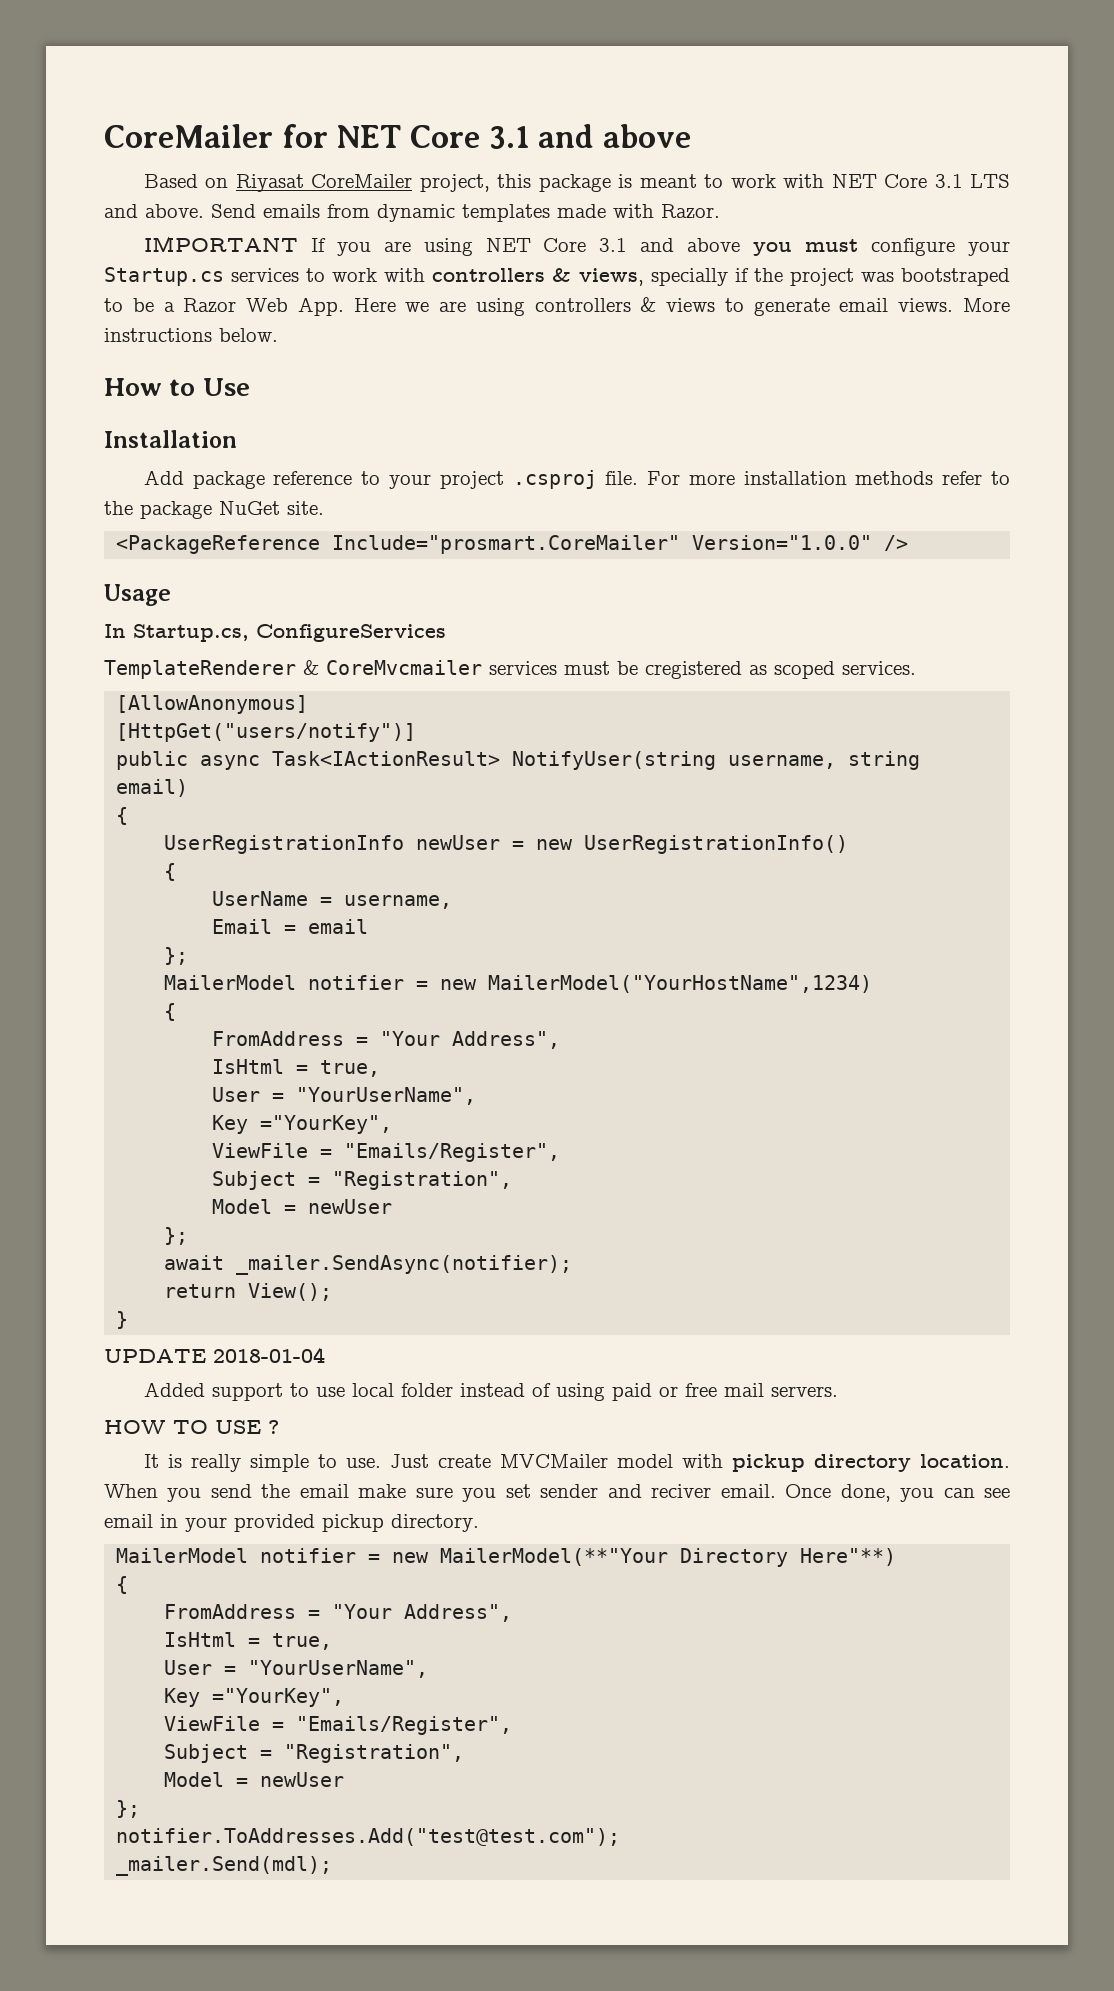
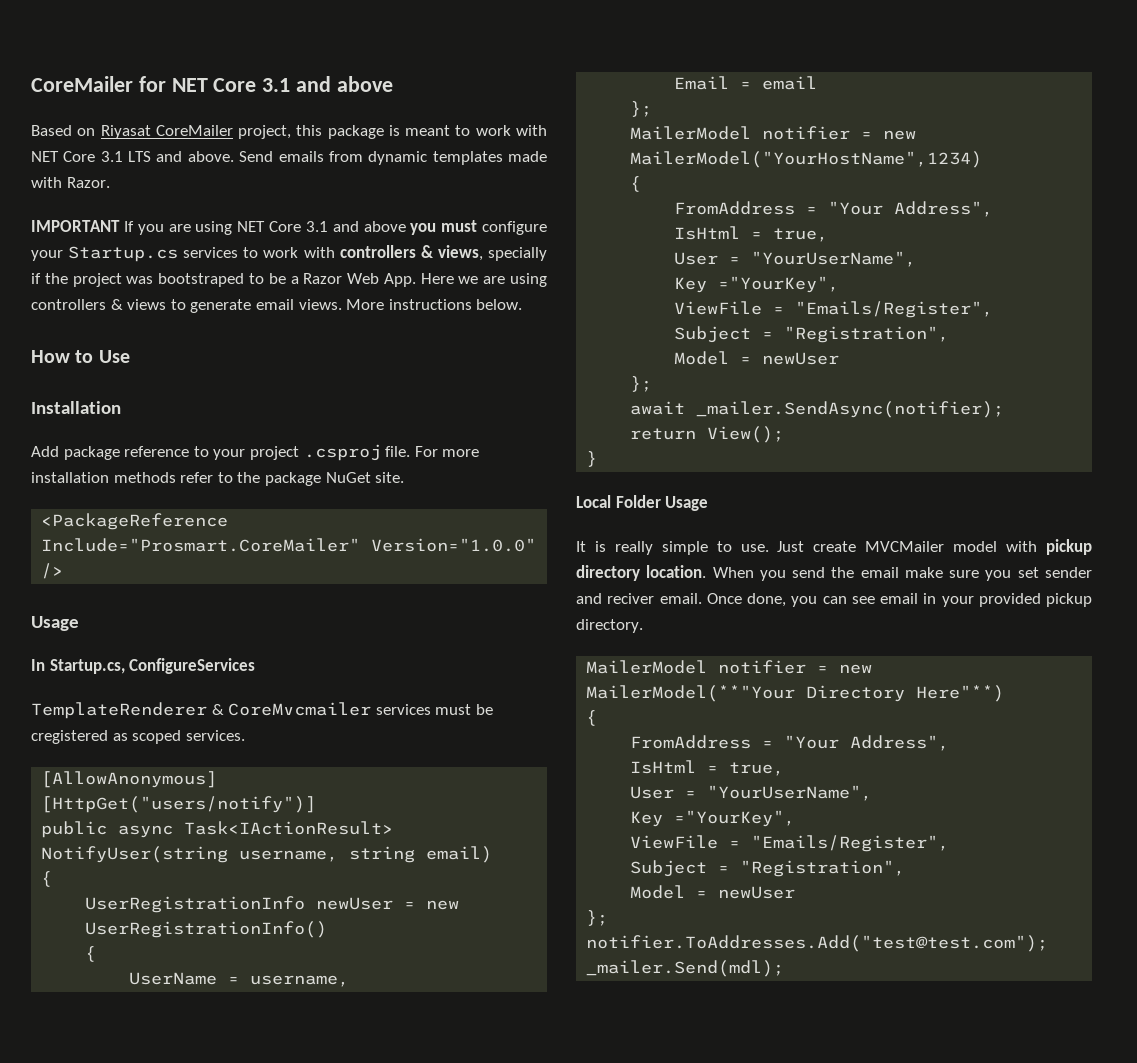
[332,535,681,554] Include="prosmart.CoreMailer" -> [41,538,361,552] Include="Prosmart.CoreMailer"
[104,1347,325,1363] [143,1382,838,1401] [104,1420,279,1434] UPDATE 2018-01-04 // Added support to use local folder instead of using paid or free mail servers. // HOW TO USE ? -> [576,495,709,511] Local Folder Usage

